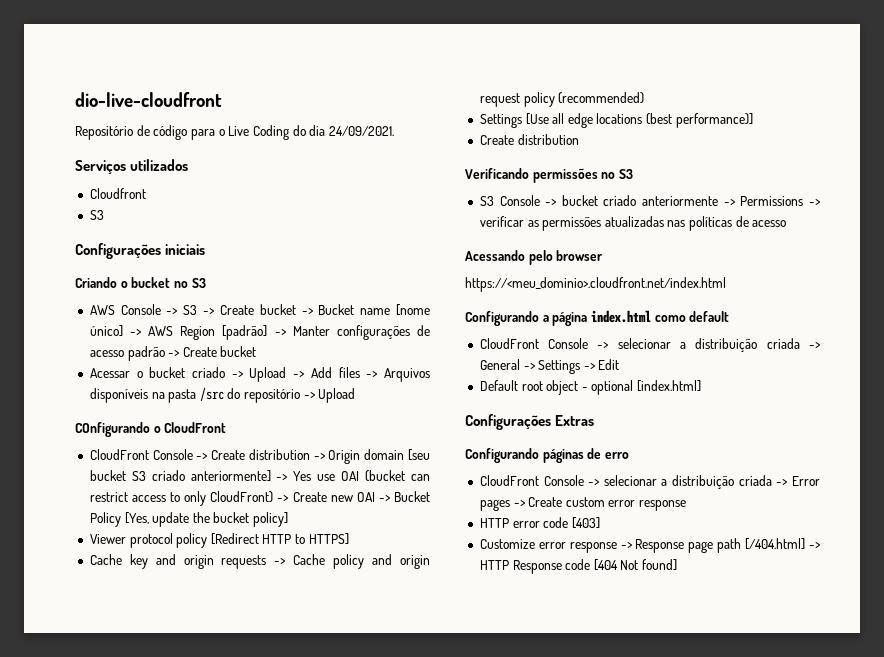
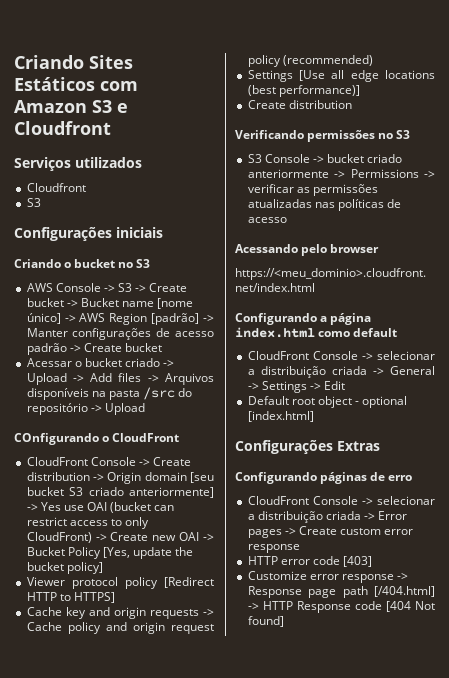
[75,92,222,107] [75,125,394,140] dio-live-cloudfront // Repositório de código para o Live Coding do dia 24/09/2021. -> [14,55,133,69] [14,77,138,91] [14,100,128,113] [14,121,111,135] Criando Sites Estáticos com Amazon S3 e Cloudfront

